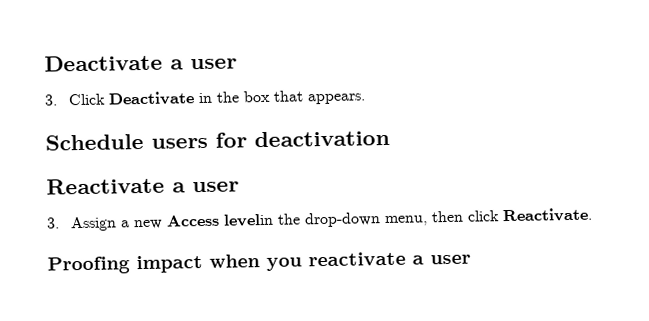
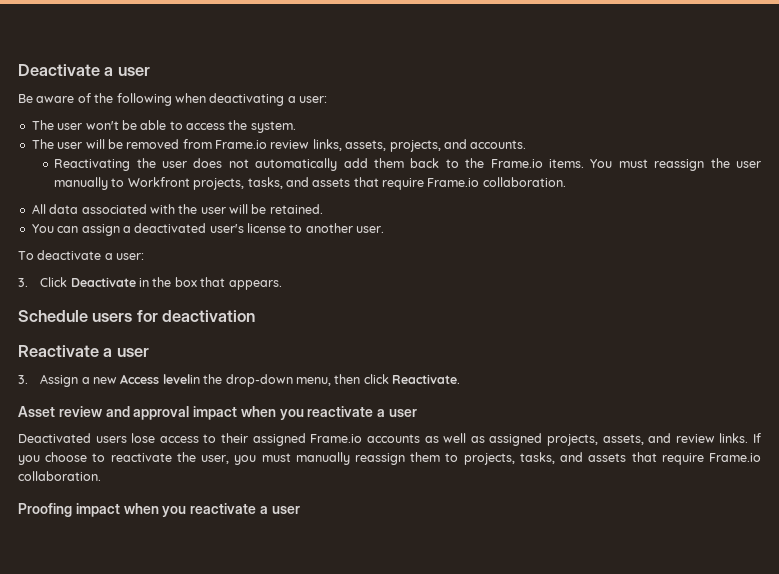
(237, 64) none -> [18,93,327,106] [31,120,296,133] [31,139,527,152] [54,158,761,171] [54,177,566,190] [31,204,323,214] [31,223,385,236] [18,250,145,260] // Be aware of the following when deactivating a user: // The user won't be able to access the system. // The user will be removed from Frame.io review links, assets, projects, and accounts. // Reactivating the user does not automatically add them back to the Frame.io items. You must reassign the user manually to Workfront projects, tasks, and assets that require Frame.io collaboration. // All data associated with the user will be retained. // You can assign a deactivated user's license to another user. // To deactivate a user:
(594, 215) none -> [18,406,418,420] [18,433,761,446] [18,452,761,465] [18,471,101,481] // Asset review and approval impact when you reactivate a user // Deactivated users lose access to their assigned Frame.io accounts as well as assigned projects, assets, and review links. If you choose to reactivate the user, you must manually reassign them to projects, tasks, and assets that require Frame.io collaboration.

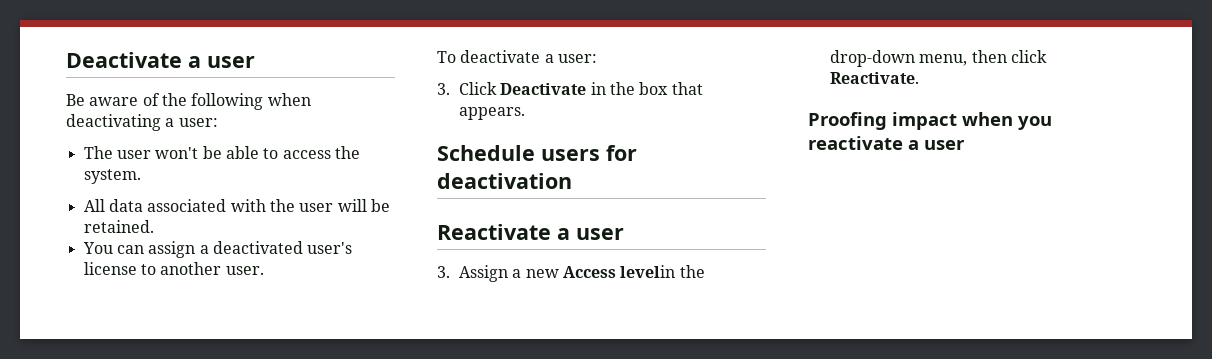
[31,139,527,152] [54,158,761,171] [54,177,566,190] // The user will be removed from Frame.io review links, assets, projects, and accounts. // Reactivating the user does not automatically add them back to the Frame.io items. You must reassign the user manually to Workfront projects, tasks, and assets that require Frame.io collaboration. -> (141, 176) none
[18,406,418,420] [18,433,761,446] [18,452,761,465] [18,471,101,481] // Asset review and approval impact when you reactivate a user // Deactivated users lose access to their assigned Frame.io accounts as well as assigned projects, assets, and review links. If you choose to reactivate the user, you must manually reassign them to projects, tasks, and assets that require Frame.io collaboration. -> (919, 78) none

